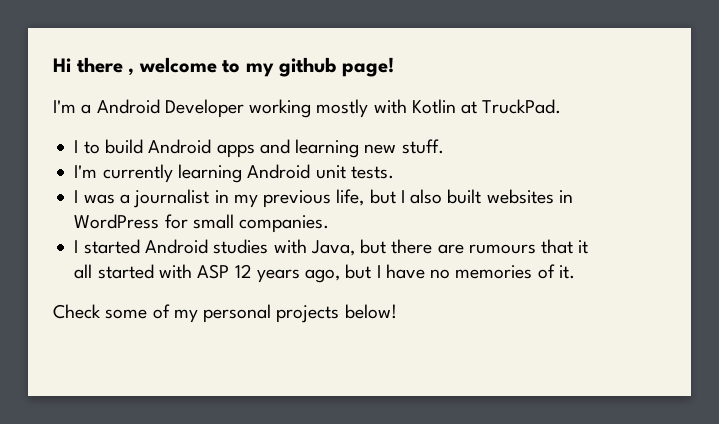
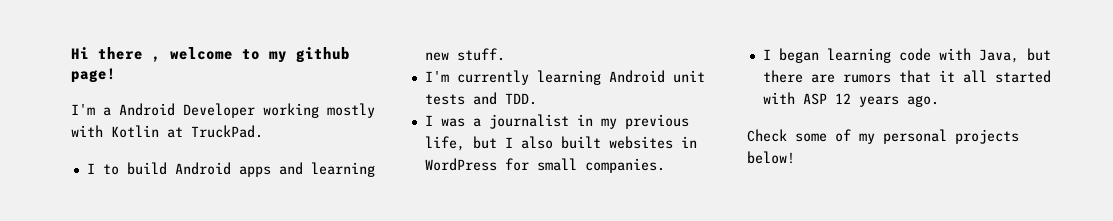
[350,166,394,179] tests. -> [424,92,537,105] tests and TDD.
[83,239,269,254] started Android studies -> [778,48,931,63] began learning code
[468,244,536,254] rumours -> [842,74,891,83] rumors
[305,264,575,283] ago, but I have no memories of it. -> [906,95,939,107] ago.

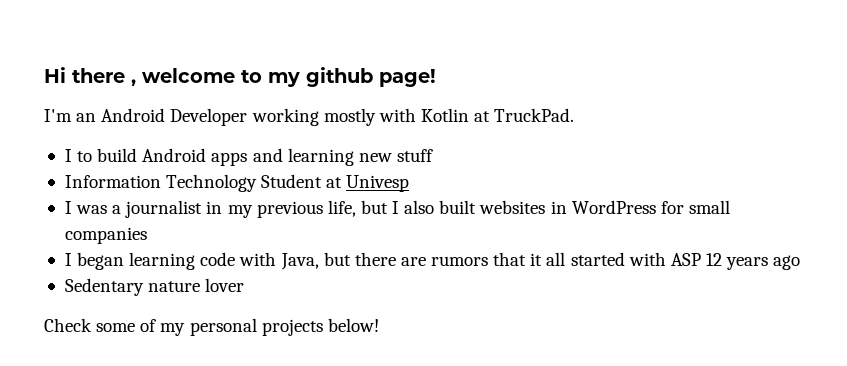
[103,107,111,116] a -> [76,113,97,122] an
[456,48,505,61] [424,70,705,85] [424,92,537,105] stuff. // I'm currently learning Android unit tests and TDD. -> [396,149,433,162] [64,174,410,192] stuff // Information Technology Student at Univesp
[584,158,665,173] companies. -> [64,227,147,244] companies
[906,95,939,107] ago. -> [773,255,801,270] [64,278,245,296] ago // Sedentary nature lover

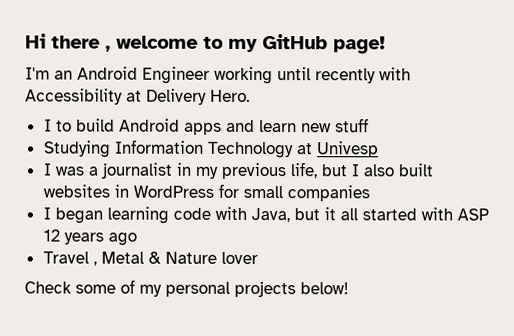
[306,67,373,87] github -> [262,34,328,50] GitHub
[170,108,575,126] Developer working mostly with Kotlin at TruckPad. -> [142,66,411,85] [25,88,250,105] Engineer working until recently with Accessibility at Delivery Hero.
[287,148,354,166] learning -> [258,120,297,133] learn
(433, 155) none -> [43,140,111,158] Studying
[261,174,323,188] Student -> (294, 150) none
[354,252,527,266] there are rumors that -> (320, 214) none
[64,278,201,296] Sedentary nature -> [42,251,217,266] Travel , Metal & Nature

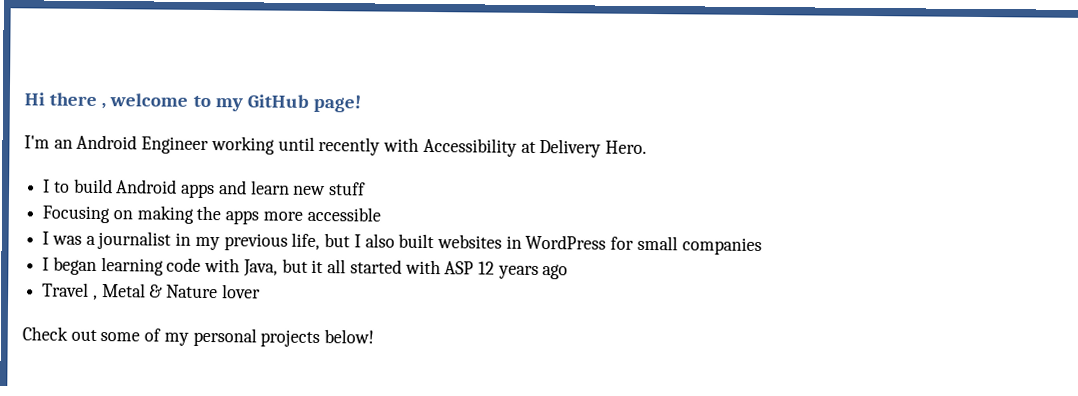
[43,139,379,159] Studying Information Technology at Univesp -> [42,205,381,225] Focusing on making the apps more accessible
(72, 287) none -> [70,329,97,341] out

